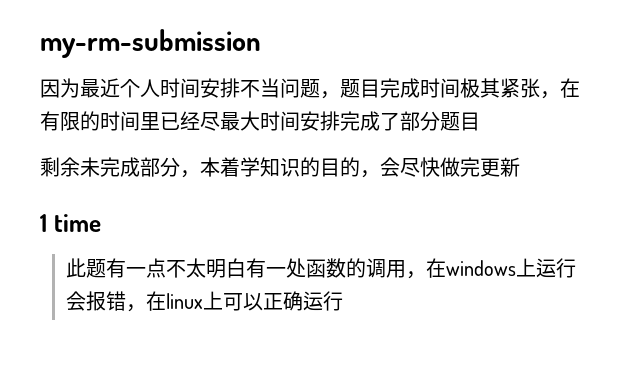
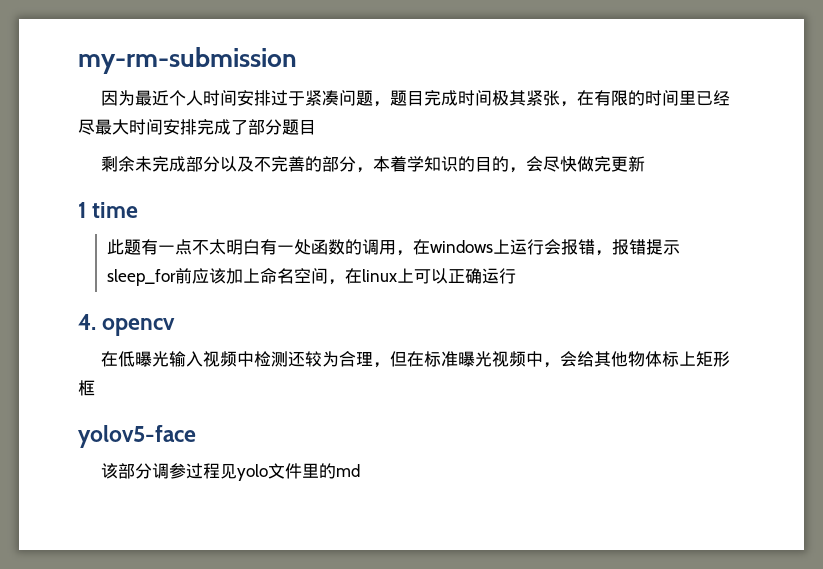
[240,78,280,98] 不当 -> [270,90,339,106] 过于紧凑
(180, 167) none -> [219,156,356,172] 以及不完善的部分
(147, 308) none -> [611,239,680,255] [106,268,345,286] 报错提示sleep_for前应该加上命名空间，
(344, 301) none -> [78,314,176,336] [100,351,730,368] [78,380,95,396] [78,425,196,448] [100,463,360,481] // 4. opencv // 在低曝光输入视频中检测还较为合理，但在标准曝光视频中，会给其他物体标上矩形框 // yolov5-face // 该部分调参过程见yolo文件里的md

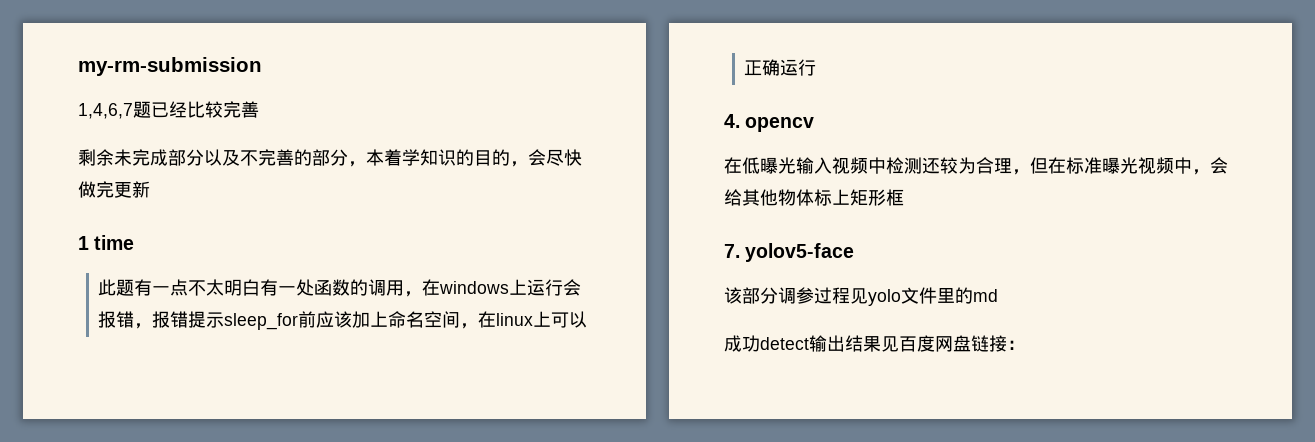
[100,90,730,107] [78,119,316,135] 因为最近个人时间安排过于紧凑问题，题目完成时间极其紧张，在有限的时间里已经尽最大时间安排完成了部分题目 -> [78,101,259,119] 1,4,6,7题已经比较完善
(95, 388) none -> [724,244,740,258] 7.
(360, 470) none -> [724,335,1025,352] // 成功detect输出结果见百度网盘链接：

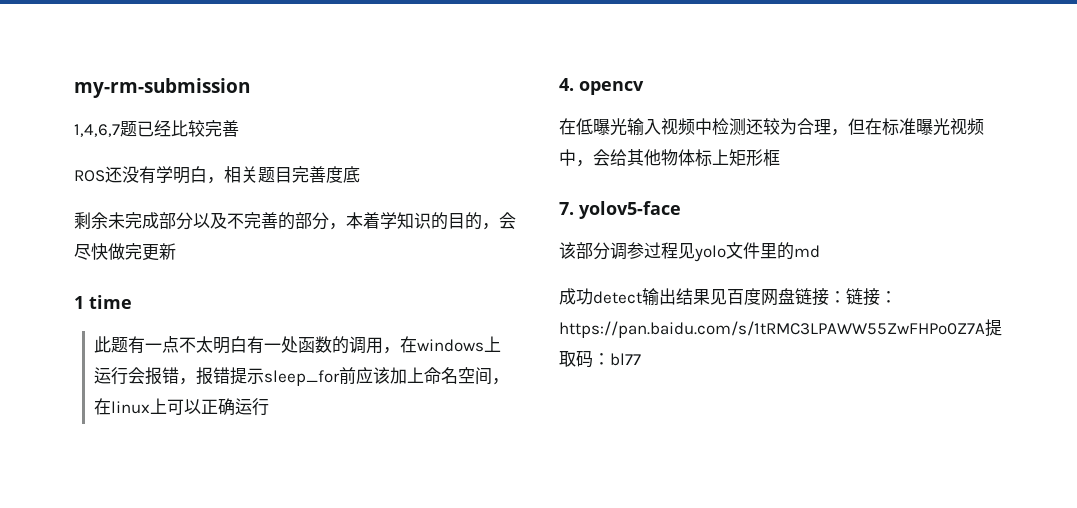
(259, 109) none -> [74,166,360,184] // ROS还没有学明白，相关题目完善度底
(1025, 345) none -> [846,288,897,306] [559,319,1002,338] [559,350,641,368] 链接：https://pan.baidu.com/s/1tRMC3LPAWW55ZwFHPo0Z7A提取码：bl77

